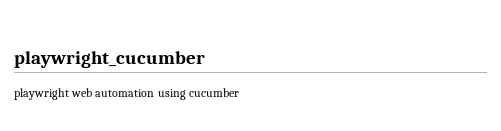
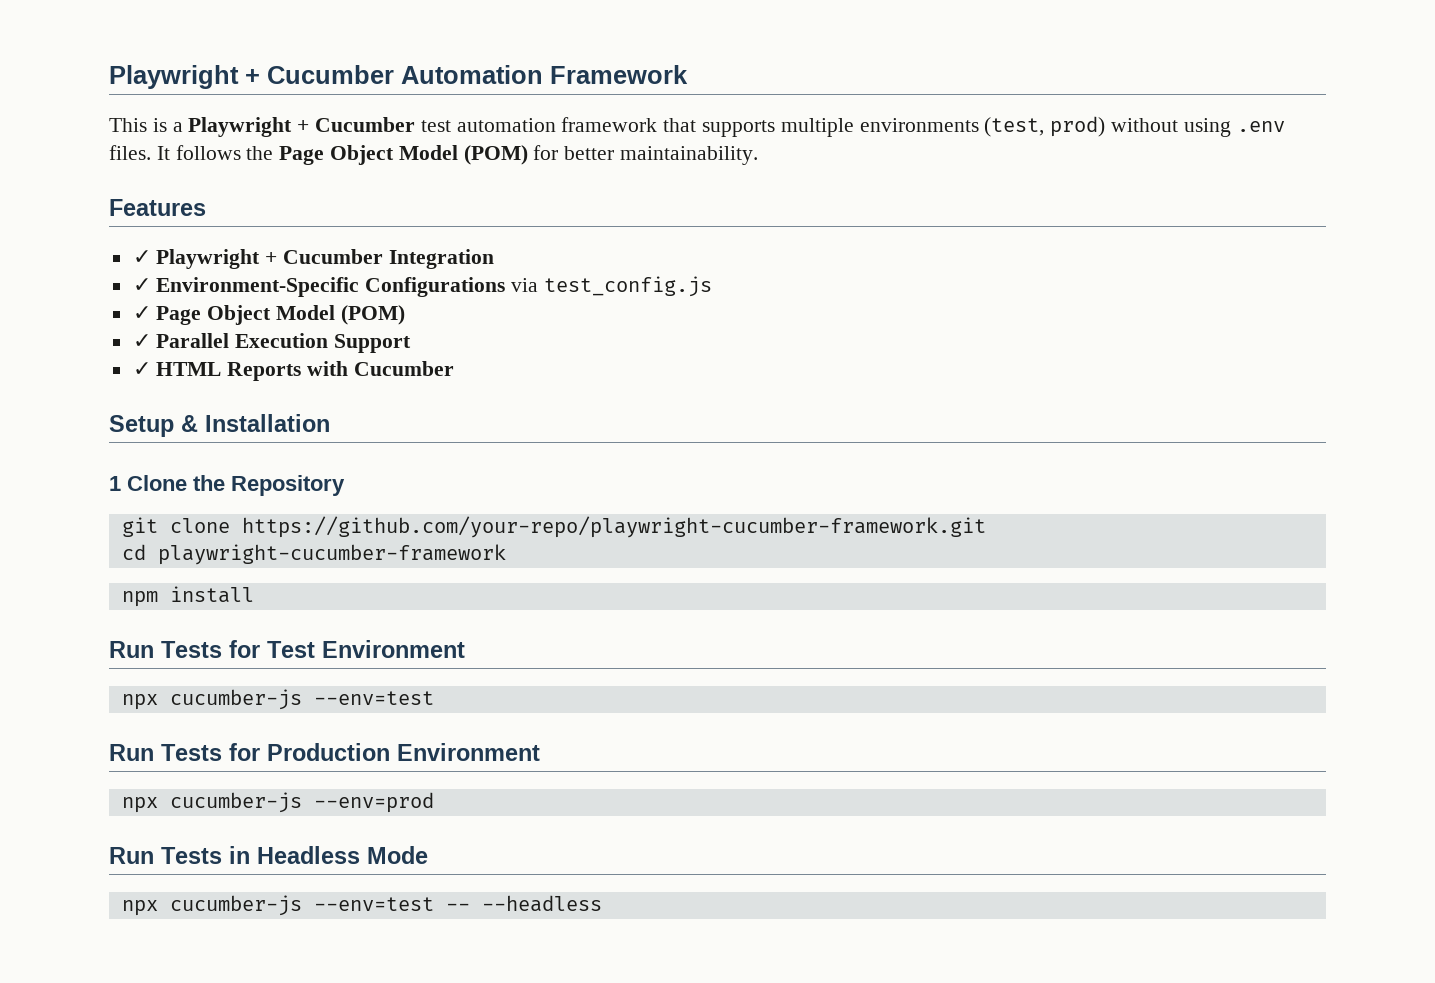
[14,51,205,68] [14,88,239,100] playwright_cucumber // playwright web automation using cucumber -> [109,65,688,89] [109,116,1285,137] [109,145,759,165] [109,199,206,216] [132,249,494,269] [132,276,712,297] [132,305,405,325] [132,333,412,353] [132,361,454,381] [109,414,330,437] [109,475,345,496] [121,516,986,538] [121,544,506,565] [121,586,254,607] [109,640,465,658] [121,689,434,710] [109,743,540,761] [121,792,434,813] [109,846,428,864] [121,895,602,916] Playwright + Cucumber Automation Framework // This is a Playwright + Cucumber test automation framework that supports multiple environments (test, prod) without using .env files. It follows the Page Object Model (POM) for better maintainability. // Features // ✓ Playwright + Cucumber Integration // ✓ Environment-Specific Configurations via test_config.js // ✓ Page Object Model (POM) // ✓ Parallel Execution Support // ✓ HTML Reports with Cucumber // Setup & Installation // 1 Clone the Repository // git clone https://github.com/your-repo/playwright-cucumber-framework.git // cd playwright-cucumber-framework // npm install // Run Tests for Test Environment // npx cucumber-js --env=test // Run Tests for Production Environment // npx cucumber-js --env=prod // Run Tests in Headless Mode // npx cucumber-js --env=test -- --headless

